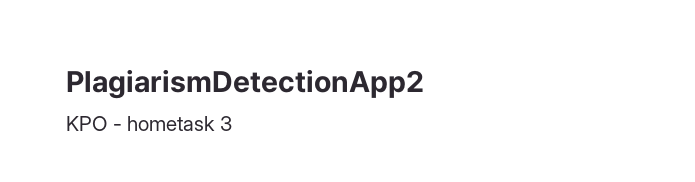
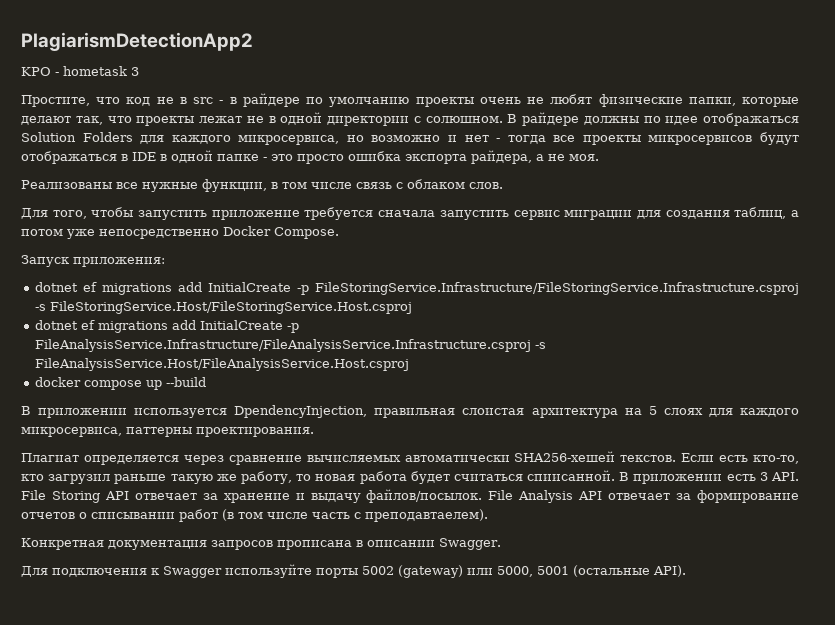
(232, 123) none -> [21,93,800,107] [21,112,799,126] [21,132,799,145] [21,150,599,164] [21,179,503,192] [21,207,800,220] [21,226,339,239] [21,255,165,267] [35,282,799,295] [35,301,413,314] [35,320,300,333] [35,339,547,352] [35,358,410,371] [35,377,207,390] [21,405,800,418] [21,427,314,437] [21,451,799,465] [21,470,799,484] [21,489,800,503] [21,509,488,522] [21,538,501,550] [21,564,686,578] // Простите, что код не в src - в райдере по умолчанию проекты очень не любят физические папки, которые делают так, что проекты лежат не в одной директории с солюшном. В райдере должны по идее отображаться Solution Folders для каждого микросервиса, но возможно и нет - тогда все проекты микросервисов будут отображаться в IDE в одной папке - это просто ошибка экспорта райдера, а не моя. // Реализованы все нужные функции, в том числе связь с облаком слов. // Для того, чтобы запустить приложение требуется сначала запустить сервис миграции для создания таблиц, а потом уже непосредственно Docker Compose. // Запуск приложения: // dotnet ef migrations add InitialCreate -p FileStoringService.Infrastructure/FileStoringService.Infrastructure.csproj -s FileStoringService.Host/FileStoringService.Host.csproj // dotnet ef migrations add InitialCreate -p FileAnalysisService.Infrastructure/FileAnalysisService.Infrastructure.csproj -s FileAnalysisService.Host/FileAnalysisService.Host.csproj // docker compose up --build // В приложении используется DpendencyInjection, правильная слоистая архитектура на 5 слоях для каждого микросервиса, паттерны проектирования. // Плагиат определяется через сравнение вычисляемых автоматически SHA256-хешей текстов. Если есть кто-то, кто загрузил раньше такую же работу, то новая работа будет считаться спиисанной. В приложении есть 3 API. File Storing API отвечает за хранение и выдачу файлов/посылок. File Analysis API отвечает за формирование отчетов о списывании работ (в том числе часть с преподавтаелем). // Конкретная документация запросов прописана в описании Swagger. // Для подключения к Swagger используйте порты 5002 (gateway) или 5000, 5001 (остальные API).

